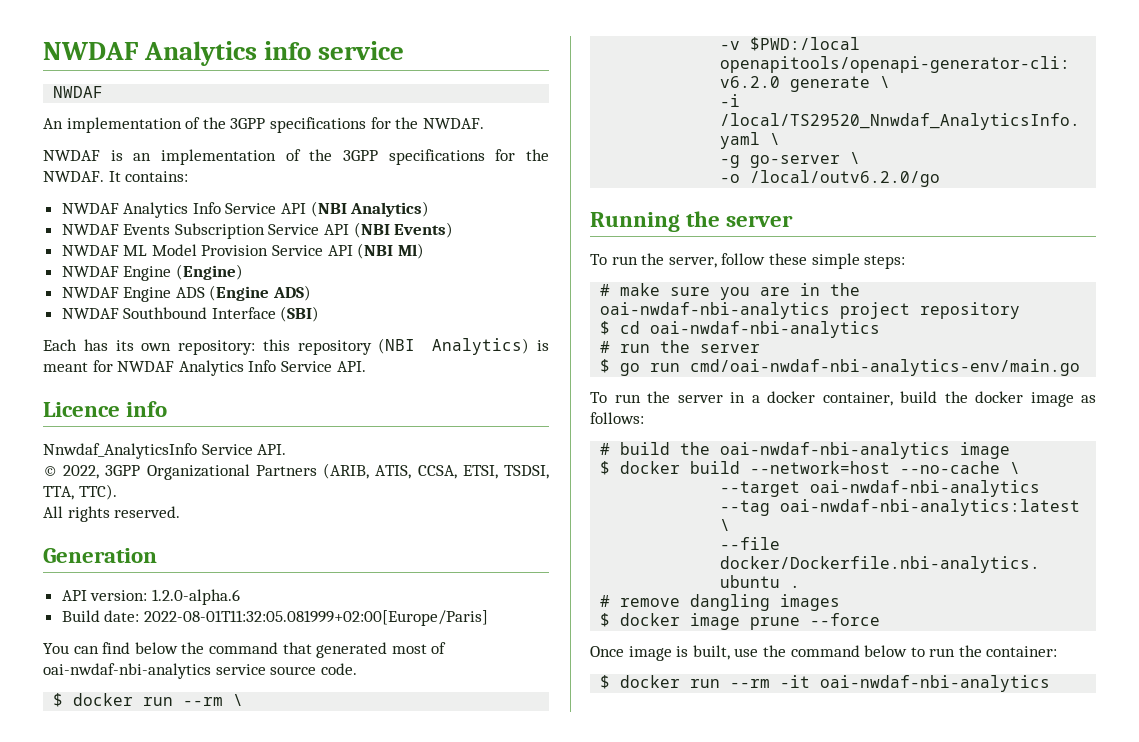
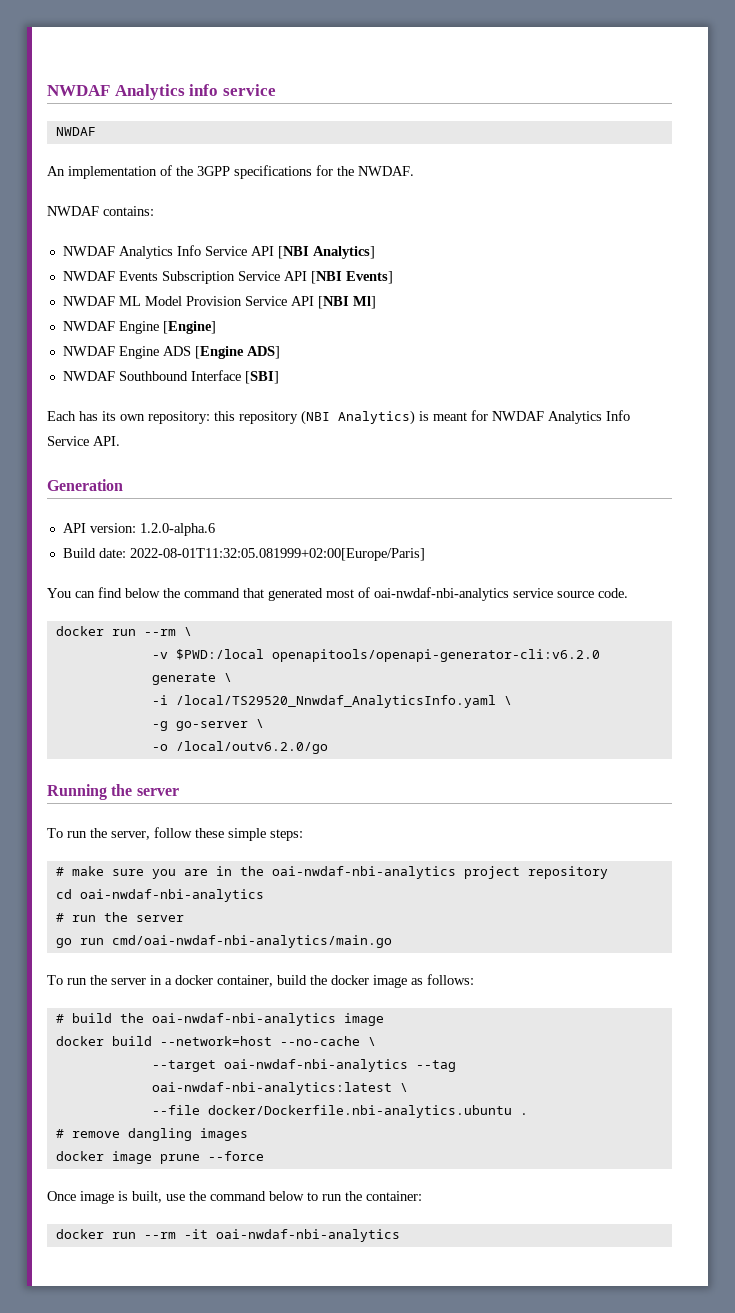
[110,149,549,165] [43,171,121,182] is an implementation of the 3GPP specifications for the NWDAF. It -> (99, 211) none
[310,201,430,217] (NBI Analytics) -> [277,246,375,259] [NBI Analytics]
[353,222,454,238] (NBI Events) -> [310,271,393,284] [NBI Events]
[357,243,424,259] [61,264,243,281] (NBI Ml) // NWDAF Engine (Engine) -> [317,296,376,309] [62,321,216,334] [NBI Ml] // NWDAF Engine [Engine]
[209,285,312,301] (Engine ADS) -> [194,346,280,359] [Engine ADS]
[280,306,320,322] (SBI) -> [244,371,279,384] [SBI]
[43,401,168,417] [43,443,287,459] [43,463,549,480] [43,484,117,500] [43,506,181,522] // Licence info // Nnwdaf_AnalyticsInfo Service API. // © 2022, 3GPP Organizational Partners (ARIB, ATIS, CCSA, ETSI, TSDSI, TTA, TTC). // All rights reserved. -> (120, 441) none
[53,693,64,707] $ -> (628, 593) none
[600,321,611,335] $ -> (608, 872) none
[600,359,611,373] $ -> (184, 918) none
[690,359,1081,376] cmd/oai-nwdaf-nbi-analytics-env/main.go -> [111,935,392,948] cmd/oai-nwdaf-nbi-analytics/main.go
[600,461,611,475] $ -> (384, 1019) none
[600,613,611,627] $ -> (248, 1134) none
[600,675,611,689] $ -> (422, 1196) none

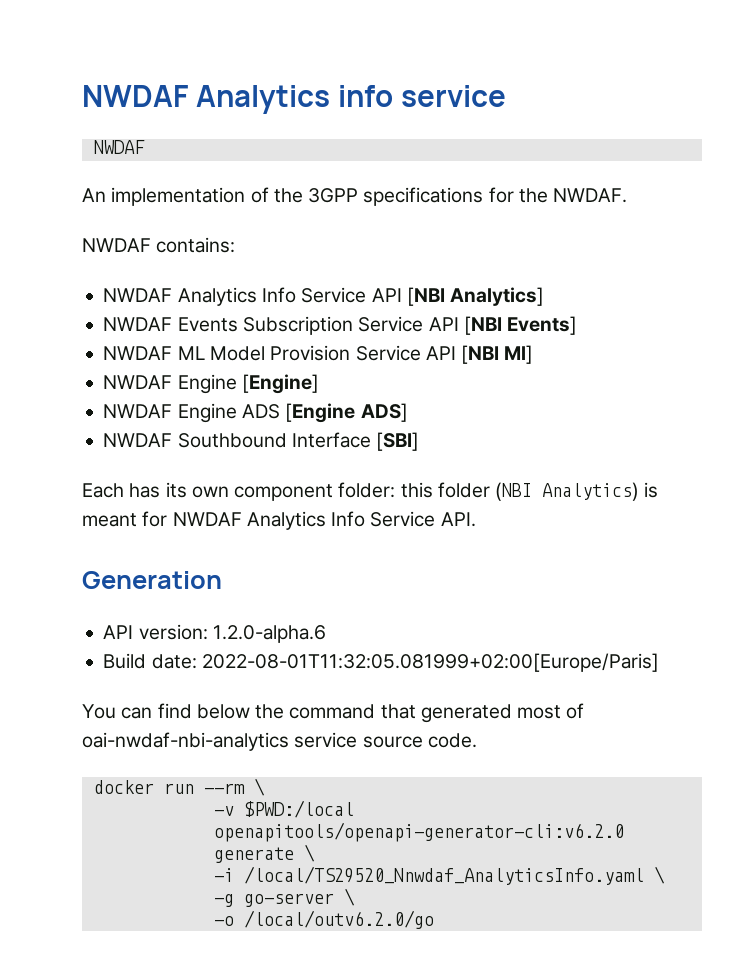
[148,411,298,424] repository: this repository -> [234,482,490,501] component folder: this folder
[47,784,179,800] [47,827,303,841] [55,866,608,879] [55,889,264,902] [55,912,184,922] [55,935,392,948] [47,974,474,988] [55,1013,384,1026] [55,1036,376,1046] [151,1059,456,1072] [151,1082,408,1095] [151,1105,528,1118] [55,1128,248,1141] [55,1151,264,1164] [47,1191,422,1204] [55,1229,400,1242] // Running the server // To run the server, follow these simple steps: // # make sure you are in the oai-nwdaf-nbi-analytics project repository // cd oai-nwdaf-nbi-analytics // # run the server // go run cmd/oai-nwdaf-nbi-analytics/main.go // To run the server in a docker container, build the docker image as follows: // # build the oai-nwdaf-nbi-analytics image // docker build --network=host --no-cache \ // --target oai-nwdaf-nbi-analytics --tag oai-nwdaf-nbi-analytics:latest \ // --file docker/Dockerfile.nbi-analytics.ubuntu . // # remove dangling images // docker image prune --force // Once image is built, use the command below to run the container: // docker run --rm -it oai-nwdaf-nbi-analytics -> (434, 919) none

